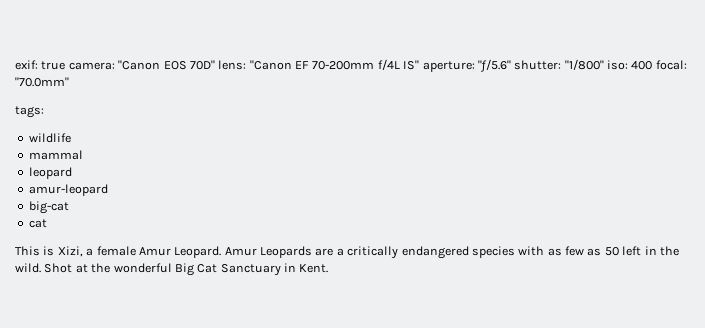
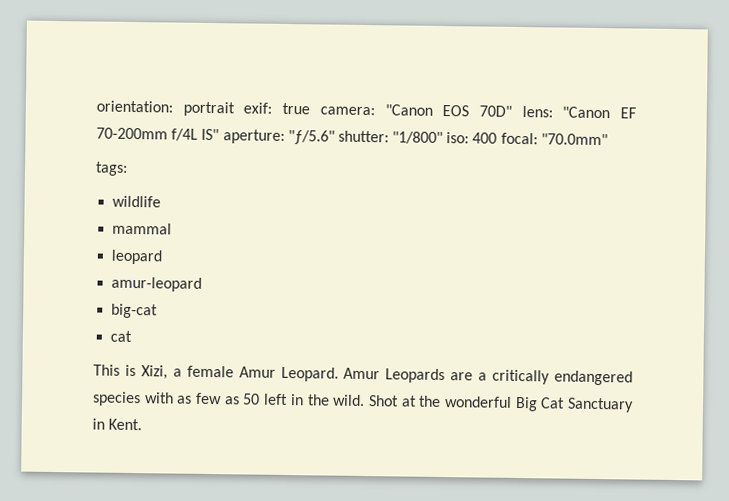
(15, 65) none -> [96,100,235,117] orientation: portrait

